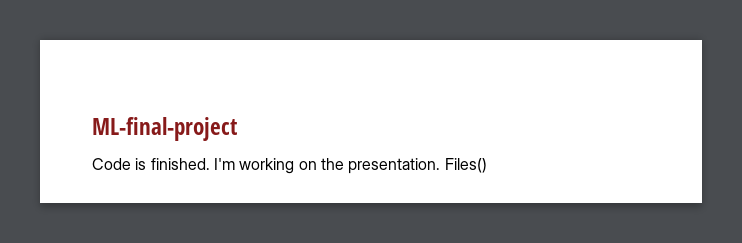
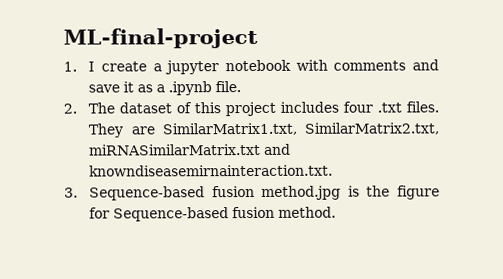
[92,158,487,174] Code is finished. I'm working on the presentation. Files() -> [63,59,439,75] [88,81,242,96] [63,101,439,117] [88,122,439,138] [89,143,292,156] [89,164,334,177] [64,185,441,201] [89,206,337,222] 1. I create a jupyter notebook with comments and save it as a .ipynb file. // 2. The dataset of this project includes four .txt files. They are SimilarMatrix1.txt, SimilarMatrix2.txt, miRNASimilarMatrix.txt and knowndiseasemirnainteraction.txt. // 3. Sequence-based fusion method.jpg is the figure for Sequence-based fusion method.

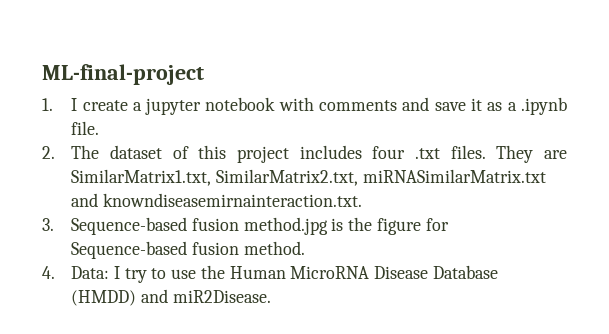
(337, 212) none -> [42,265,498,283] [71,289,271,306] // 4. Data: I try to use the Human MicroRNA Disease Database (HMDD) and miR2Disease.

